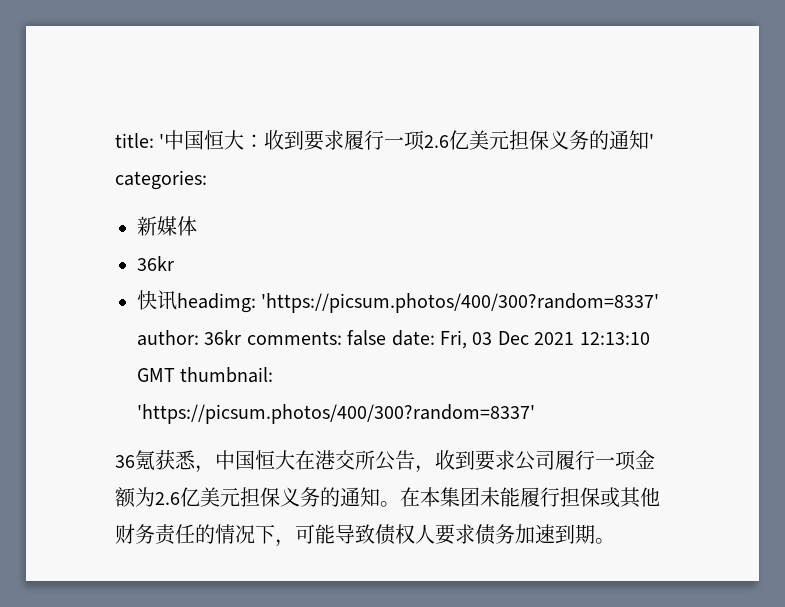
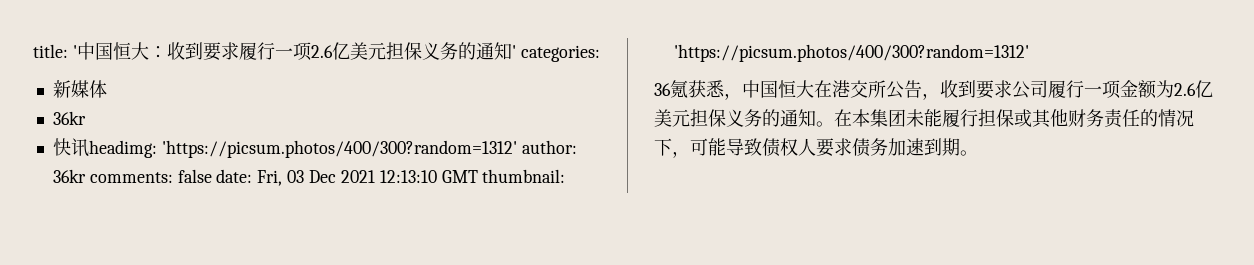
[261,293,660,313] 'https://picsum.photos/400/300?random=8337' -> [161,140,517,158] 'https://picsum.photos/400/300?random=1312'
[137,404,535,424] 'https://picsum.photos/400/300?random=8337' -> [673,44,1029,62] 'https://picsum.photos/400/300?random=1312'

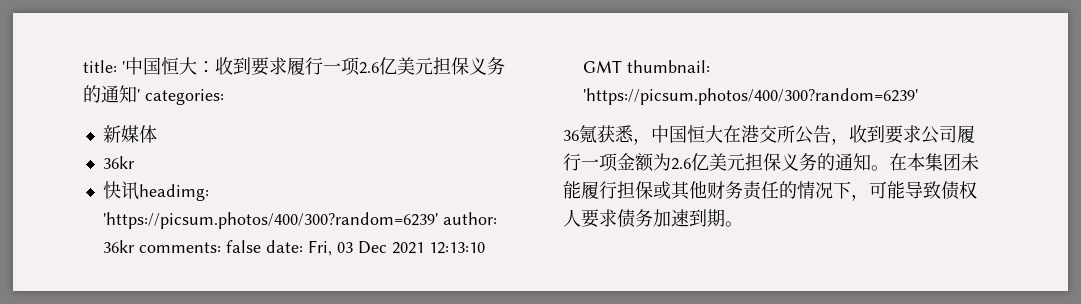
[161,140,517,158] 'https://picsum.photos/400/300?random=1312' -> [102,212,438,229] 'https://picsum.photos/400/300?random=6239'
[673,44,1029,62] 'https://picsum.photos/400/300?random=1312' -> [582,88,918,105] 'https://picsum.photos/400/300?random=6239'

